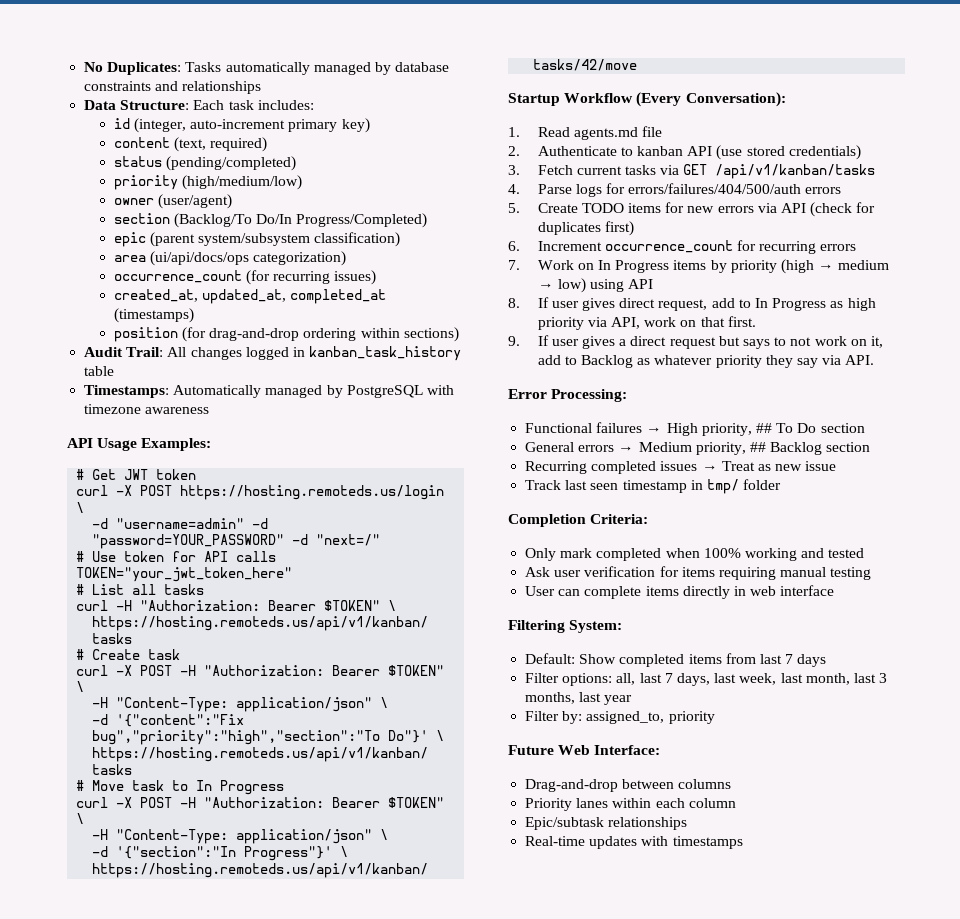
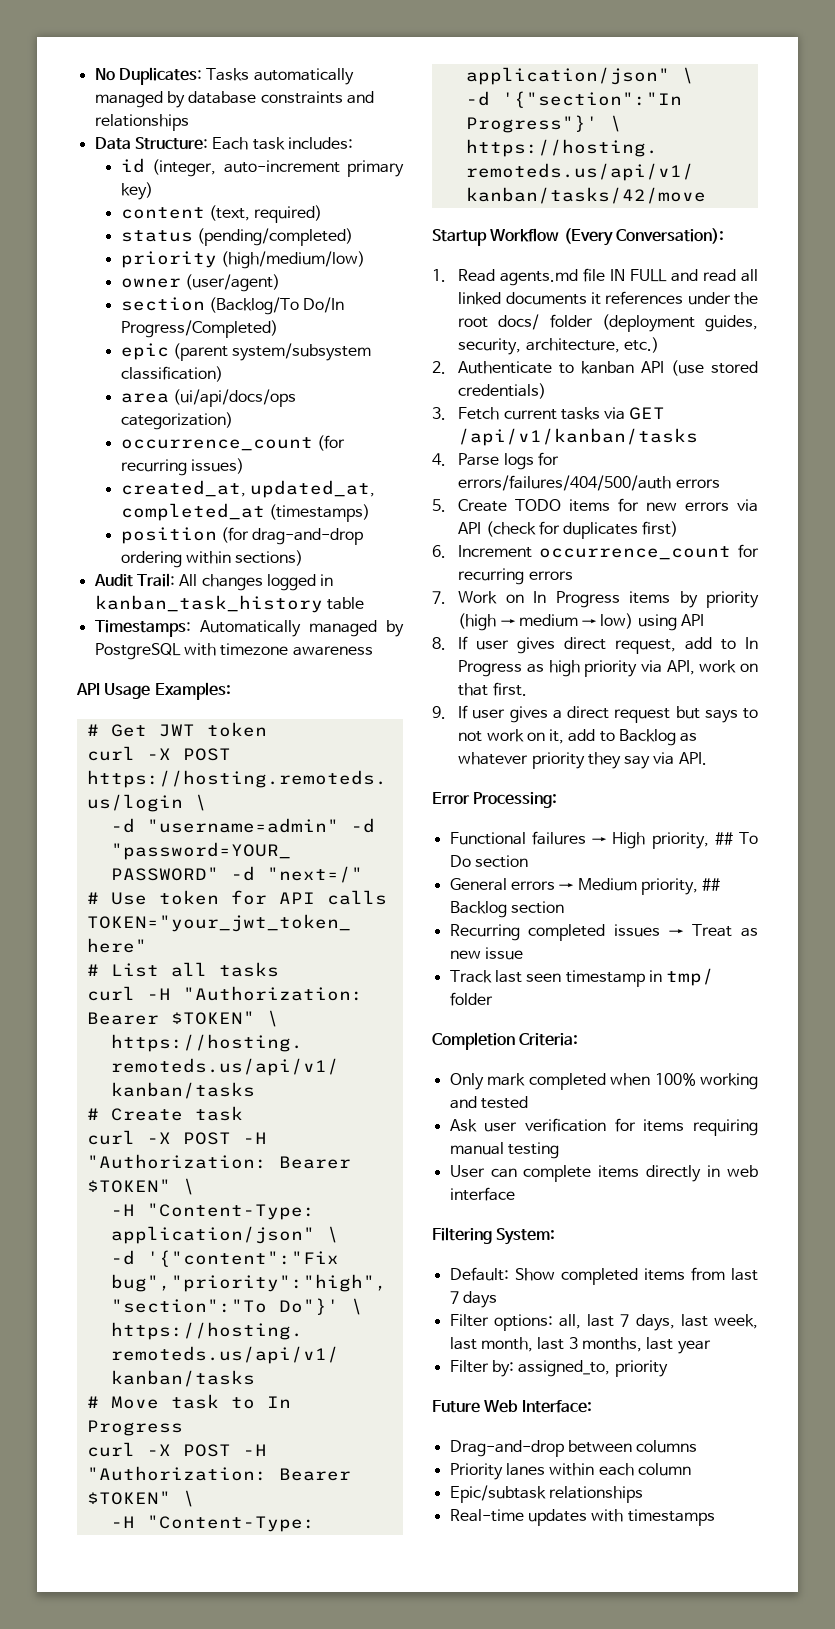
(663, 131) none -> [610,269,758,282] [458,291,758,305] [458,314,758,332] [458,337,659,355] IN FULL and read all linked documents it references under the root docs/ folder (deployment guides, security, architecture, etc.)

